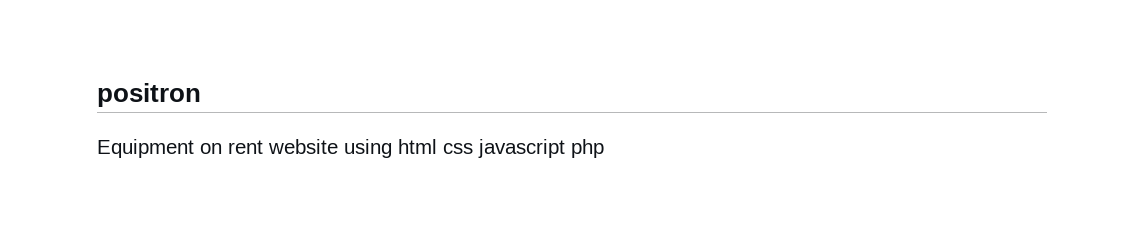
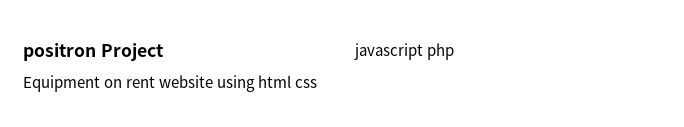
(201, 95) none -> [100,43,164,61] Project

